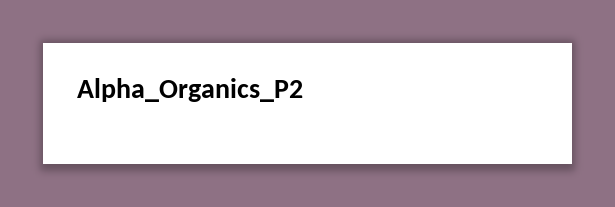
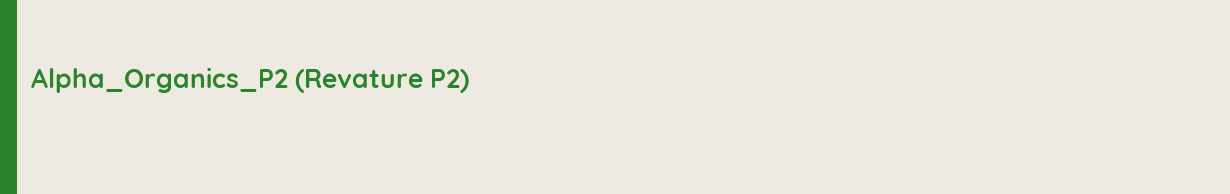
(303, 90) none -> [295,69,470,93] (Revature P2)

